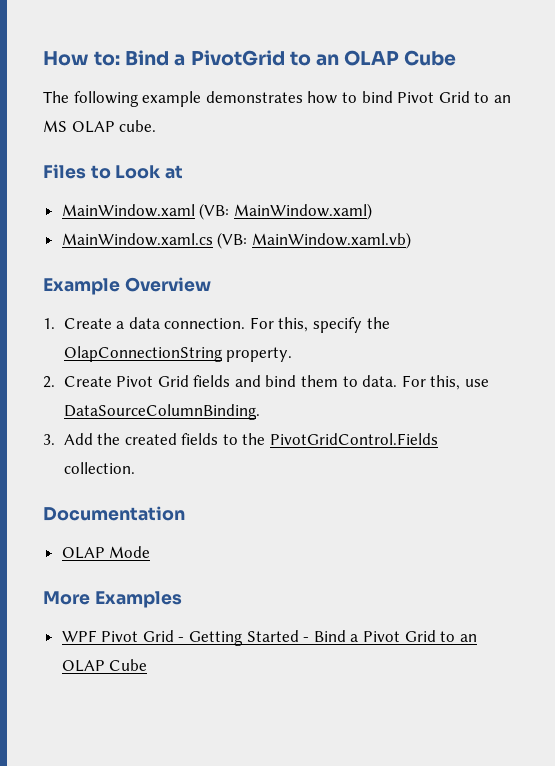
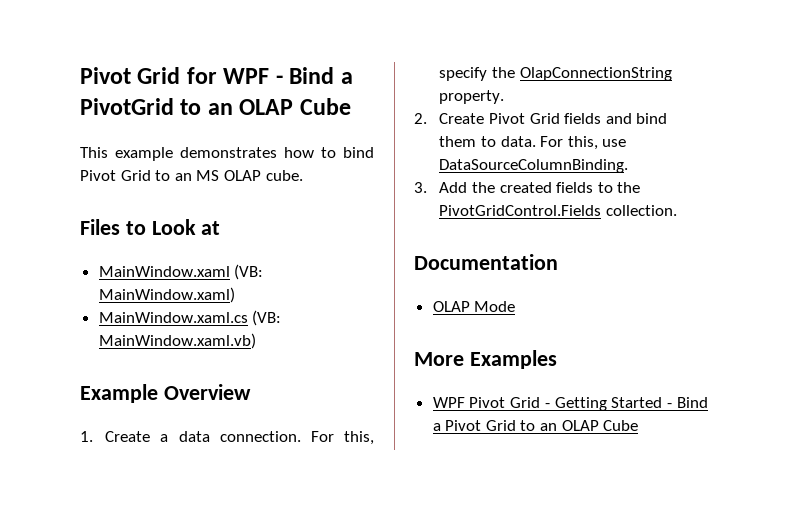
[43,51,121,66] How to: -> [80,67,283,84] Pivot Grid for WPF -
[43,91,139,107] The following -> [80,147,108,158] This

